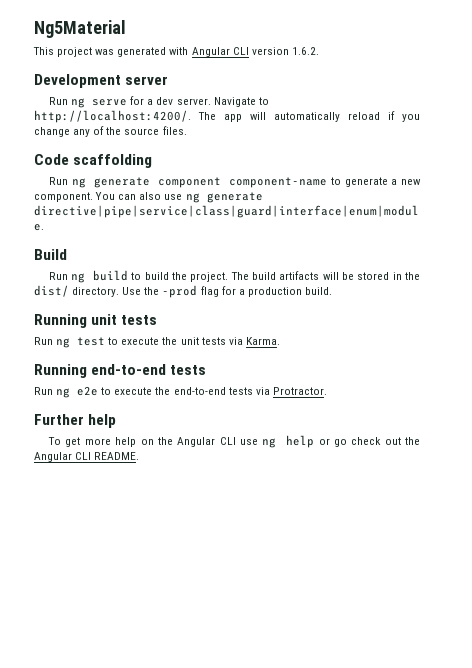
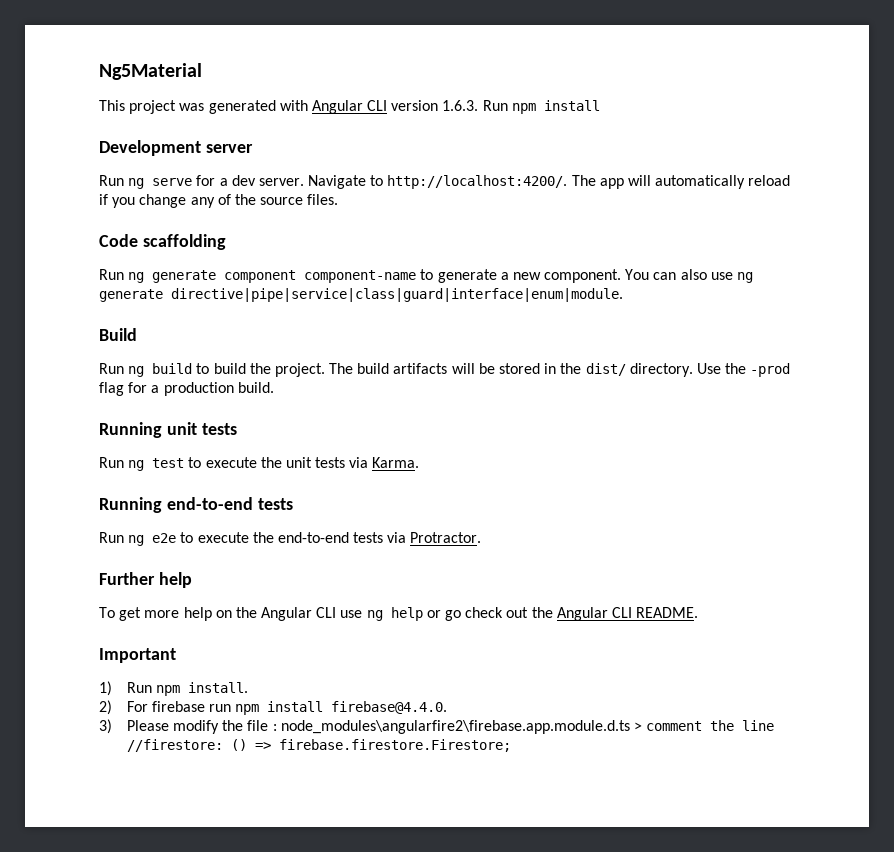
[291,47,319,55] 1.6.2. -> [442,100,600,114] 1.6.3. Run npm install
(140, 456) none -> [99,648,176,663] [99,681,249,696] [99,700,448,715] [99,719,775,734] [126,739,511,752] // Important // 1) Run npm install. // 2) For firebase run npm install firebase@4.4.0. // 3) Please modify the file : node_modules\angularfire2\firebase.app.module.d.ts > comment the line //firestore: () => firebase.firestore.Firestore;

